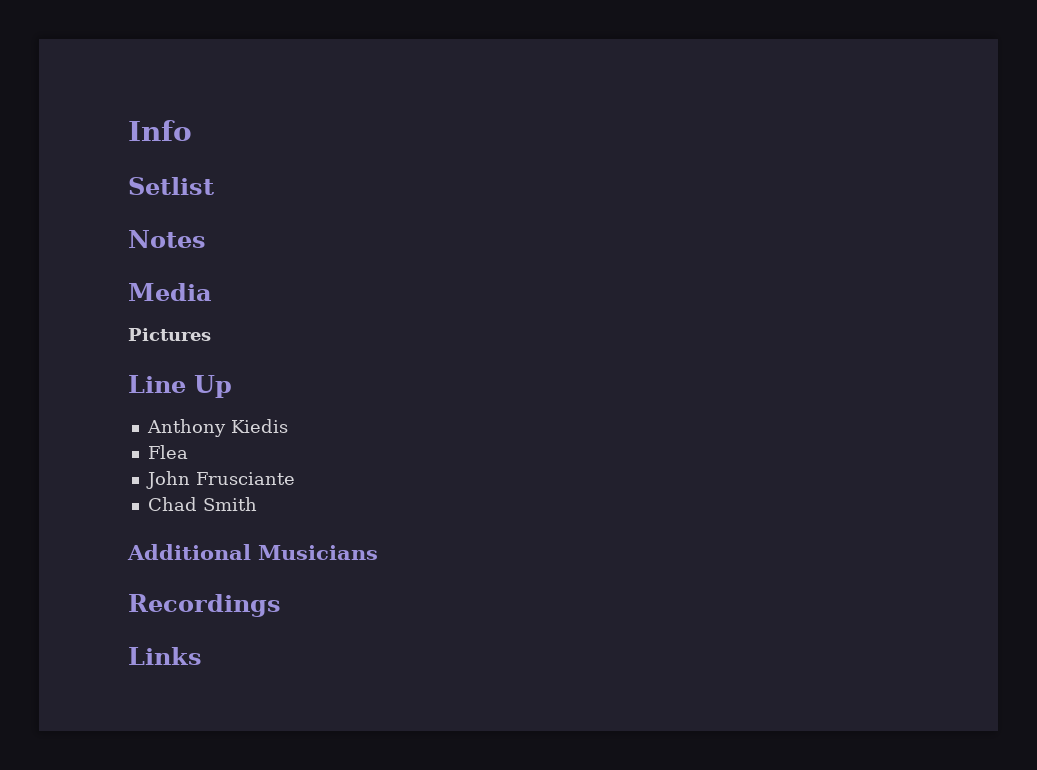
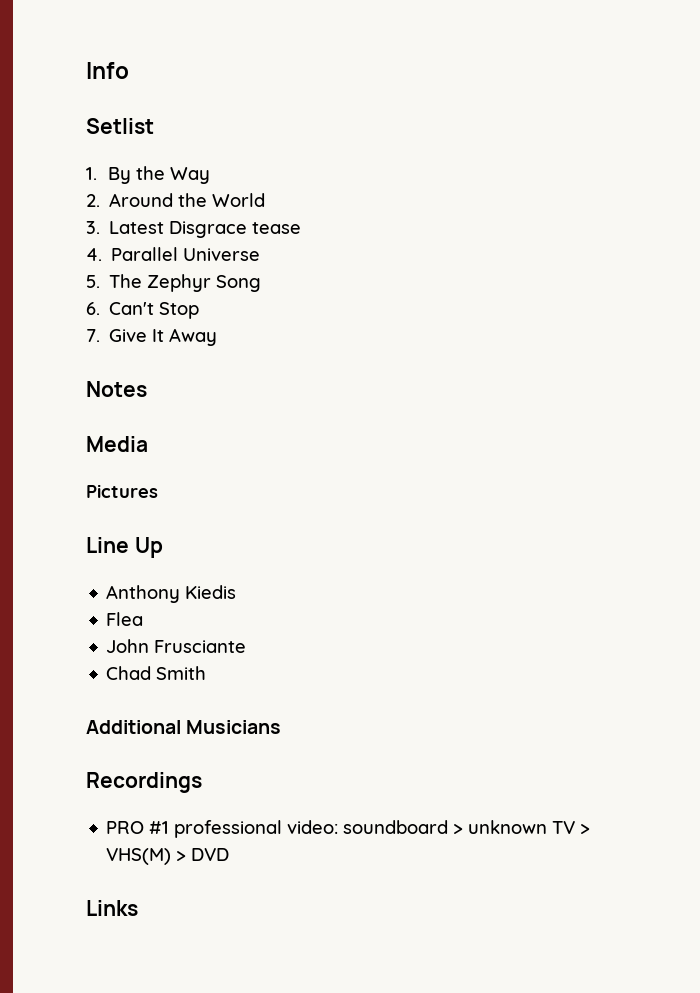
(214, 186) none -> [86,166,211,184] [86,193,266,207] [86,221,302,238] [86,247,261,261] [86,274,262,292] [86,302,200,319] [86,328,218,346] // 1. By the Way // 2. Around the World // 3. Latest Disgrace tease // 4. Parallel Universe // 5. The Zephyr Song // 6. Can't Stop // 7. Give It Away
(281, 605) none -> [106,820,591,838] [106,848,230,865] // PRO #1 professional video: soundboard > unknown TV > VHS(M) > DVD

